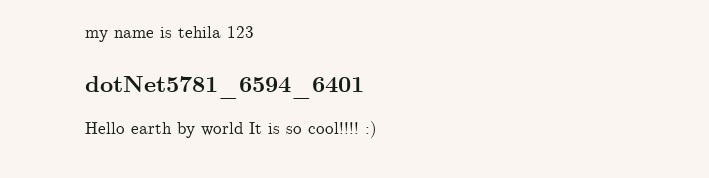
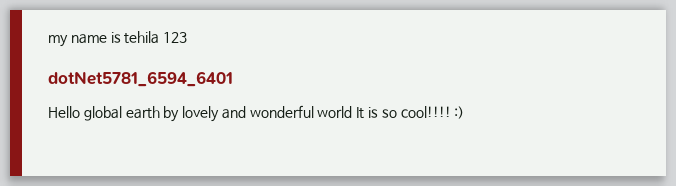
(125, 128) none -> [83,106,122,121] global
(195, 130) none -> [182,105,314,122] lovely and wonderful

